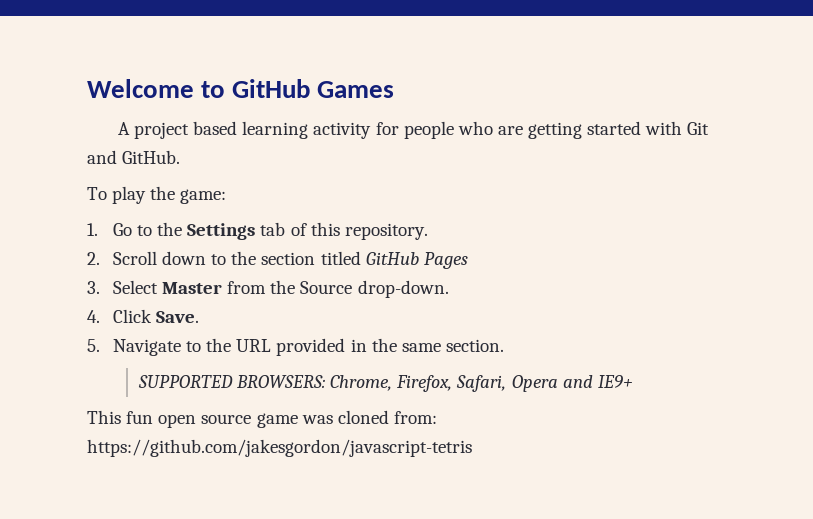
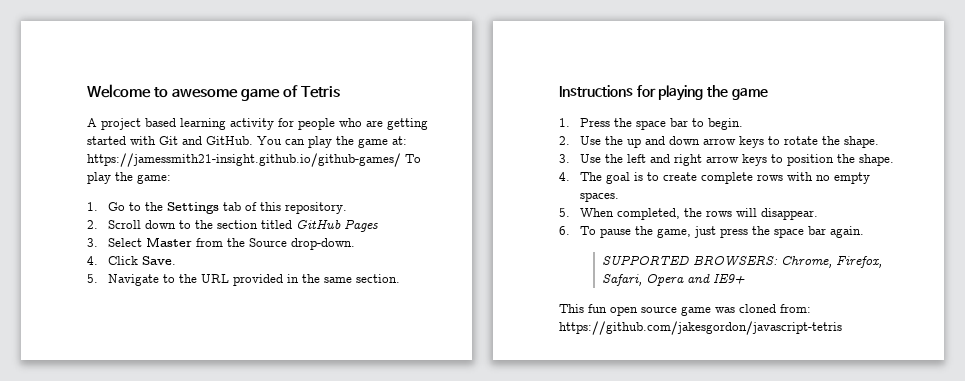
[232,79,395,98] GitHub Games -> [171,85,340,101] awesome game of Tetris
(181, 157) // -> [257,136,407,148] [87,153,401,167] You can play the game at: https://jamessmith21-insight.github.io/github-games/
(504, 345) none -> [559,85,768,101] [559,118,744,130] [559,136,880,148] [559,154,895,166] [559,172,871,184] [580,192,620,202] [559,208,819,220] [559,226,865,238] // Instructions for playing the game // 1. Press the space bar to begin. // 2. Use the up and down arrow keys to rotate the shape. // 3. Use the left and right arrow keys to position the shape. // 4. The goal is to create complete rows with no empty spaces. // 5. When completed, the rows will disappear. // 6. To pause the game, just press the space bar again.

